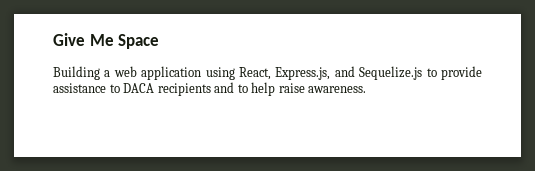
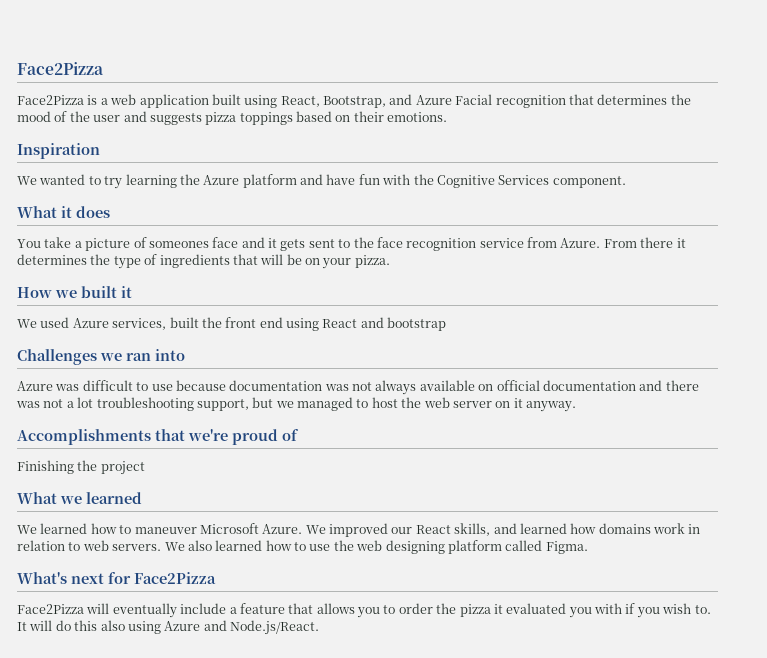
[53,33,160,49] [53,66,100,80] Give Me Space // Building -> [17,62,104,75] [17,95,98,105] Face2Pizza // Face2Pizza is
(202, 73) none -> [211,94,241,105] built
[275,66,482,80] [53,82,367,96] Express.js, and Sequelize.js to provide assistance to DACA recipients and to help raise awareness. -> [323,94,691,108] [17,111,448,125] [17,143,100,159] [17,174,626,189] [17,206,110,218] [17,237,686,251] [17,254,390,269] [17,286,132,298] [17,317,447,331] [17,349,185,365] [17,380,699,395] [16,397,576,412] [17,429,299,445] [17,460,145,475] [17,492,142,504] [17,523,701,537] [17,540,588,554] [17,572,216,584] [17,603,711,618] [17,620,319,635] Bootstrap, and Azure Facial recognition that determines the mood of the user and suggests pizza toppings based on their emotions. // Inspiration // We wanted to try learning the Azure platform and have fun with the Cognitive Services component. // What it does // You take a picture of someones face and it gets sent to the face recognition service from Azure. From there it determines the type of ingredients that will be on your pizza. // How we built it // We used Azure services, built the front end using React and bootstrap // Challenges we ran into // Azure was difficult to use because documentation was not always available on official documentation and there was not a lot troubleshooting support, but we managed to host the web server on it anyway. // Accomplishments that we're proud of // Finishing the project // What we learned // We learned how to maneuver Microsoft Azure. We improved our React skills, and learned how domains work in relation to web servers. We also learned how to use the web designing platform called Figma. // What's next for Face2Pizza // Face2Pizza will eventually include a feature that allows you to order the pizza it evaluated you with if you wish to. It will do this also using Azure and Node.js/React.

